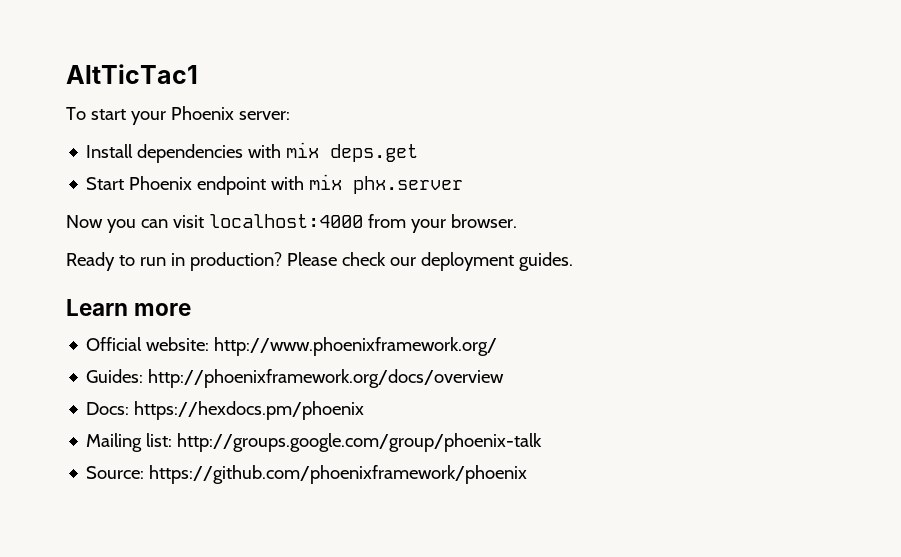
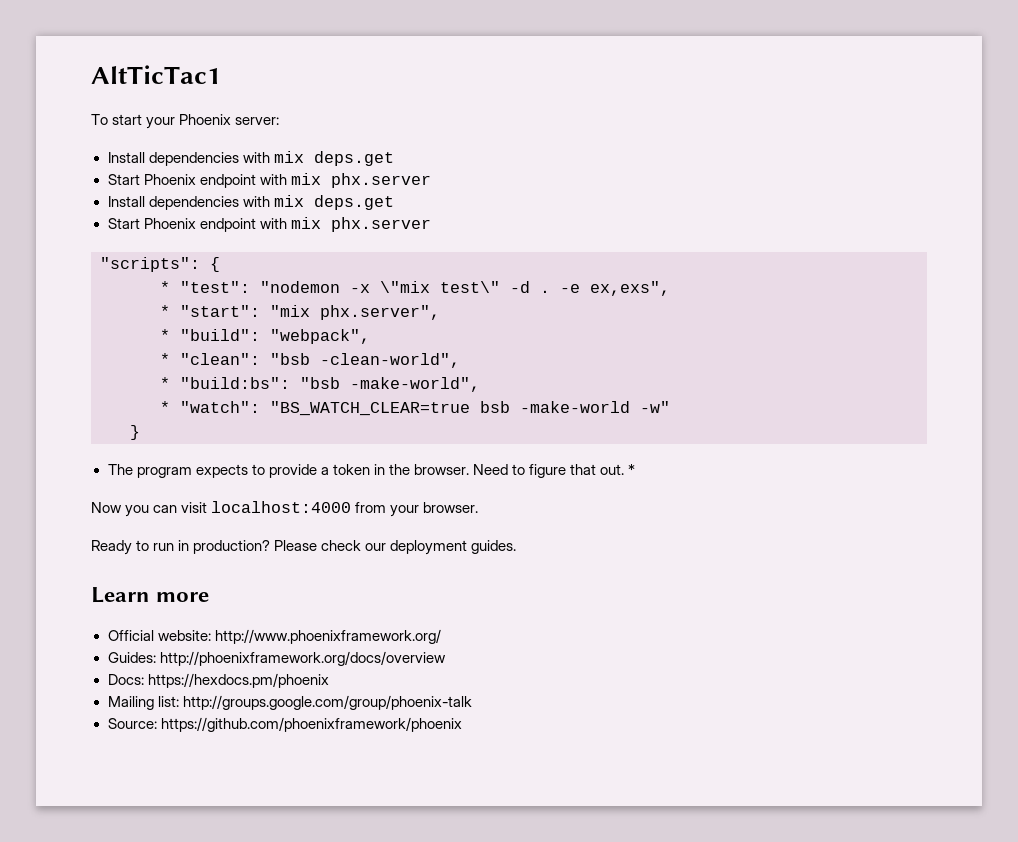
(464, 185) none -> [107,195,394,210] [107,217,431,232] [100,257,220,272] [160,281,670,296] [160,305,440,320] [160,329,370,344] [160,353,460,368] [160,377,480,392] [160,401,670,416] [130,425,140,440] [107,464,636,478] // Install dependencies with mix deps.get // Start Phoenix endpoint with mix phx.server // "scripts": { // * "test": "nodemon -x \"mix test\" -d . -e ex,exs", // * "start": "mix phx.server", // * "build": "webpack", // * "clean": "bsb -clean-world", // * "build:bs": "bsb -make-world", // * "watch": "BS_WATCH_CLEAR=true bsb -make-world -w" // } // The program expects to provide a token in the browser. Need to figure that out. *

